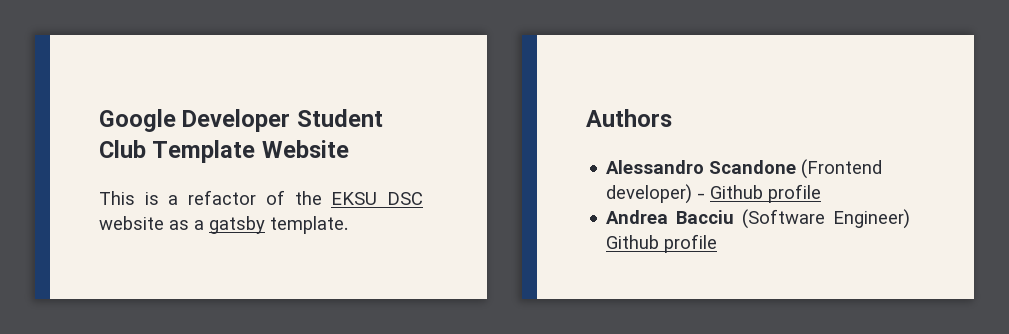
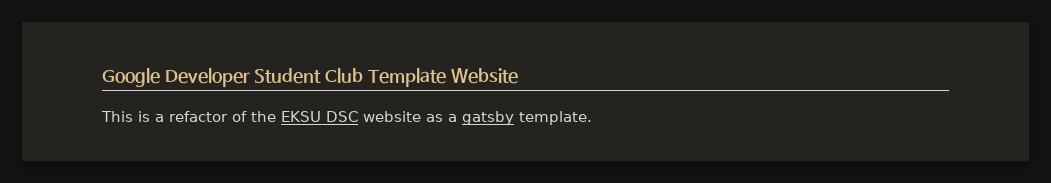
[586,109,672,127] [606,159,883,179] [606,184,822,204] [606,209,910,229] [606,234,718,253] // Authors // Alessandro Scandone (Frontend developer) - Github profile // Andrea Bacciu (Software Engineer) Github profile -> (592, 118) none

